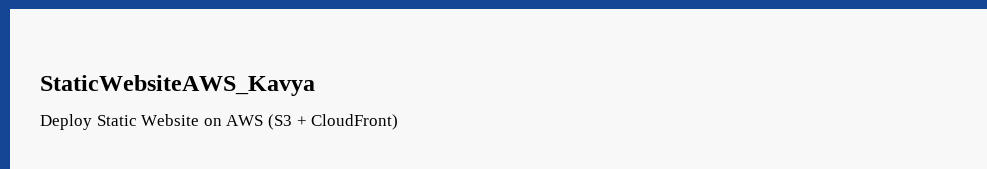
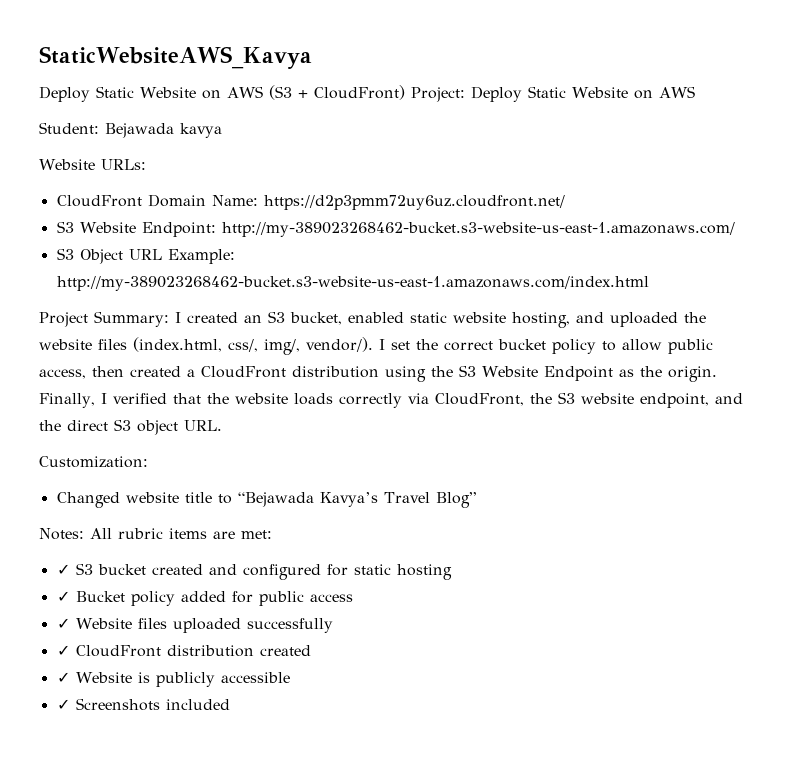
(399, 122) none -> [410,86,695,102] [39,122,222,138] [39,159,146,170] [56,194,565,210] [56,221,735,237] [56,248,235,264] [56,276,649,291] [39,311,706,328] [39,337,713,355] [39,365,717,382] [39,392,743,408] [39,419,222,435] [39,456,148,468] [56,492,476,508] [39,528,272,540] [56,563,452,580] [56,591,353,606] [56,618,333,633] [56,645,311,657] [56,672,290,687] [56,698,230,711] Project: Deploy Static Website on AWS // Student: Bejawada kavya // Website URLs: // CloudFront Domain Name: https://d2p3pmm72uy6uz.cloudfront.net/ // S3 Website Endpoint: http://my-389023268462-bucket.s3-website-us-east-1.amazonaws.com/ // S3 Object URL Example: http://my-389023268462-bucket.s3-website-us-east-1.amazonaws.com/index.html // Project Summary: I created an S3 bucket, enabled static website hosting, and uploaded the website files (index.html, css/, img/, vendor/). I set the correct bucket policy to allow public access, then created a CloudFront distribution using the S3 Website Endpoint as the origin. Finally, I verified that the website loads correctly via CloudFront, the S3 website endpoint, and the direct S3 object URL. // Customization: // Changed website title to “Bejawada Kavya’s Travel Blog” // Notes: All rubric items are met: // ✓ S3 bucket created and configured for static hosting // ✓ Bucket policy added for public access // ✓ Website files uploaded successfully // ✓ CloudFront distribution created // ✓ Website is publicly accessible // ✓ Screenshots included

